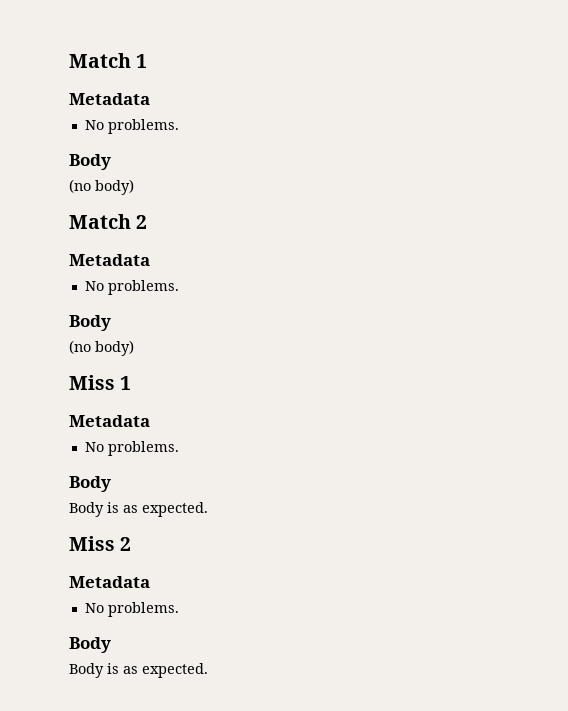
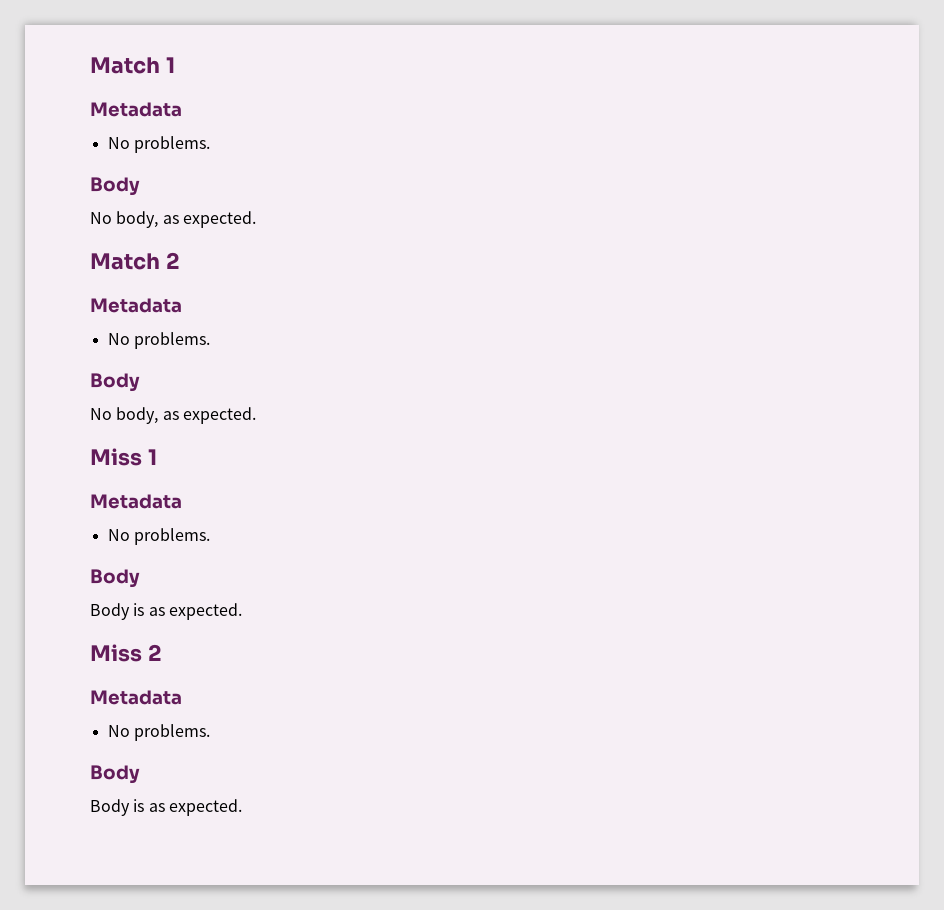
[69,179,134,195] (no body) -> [90,211,256,228] No body, as expected.
[69,340,134,356] (no body) -> [90,407,256,424] No body, as expected.

